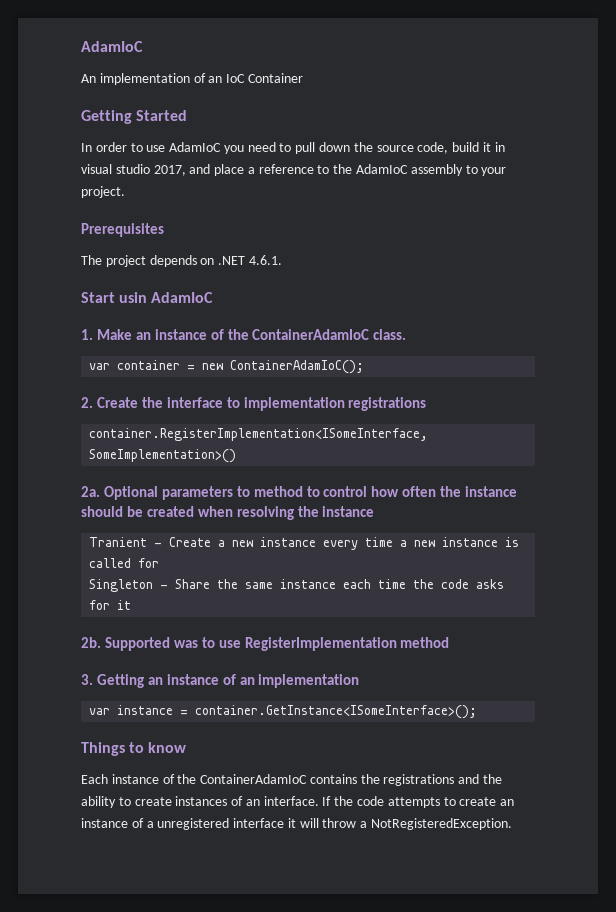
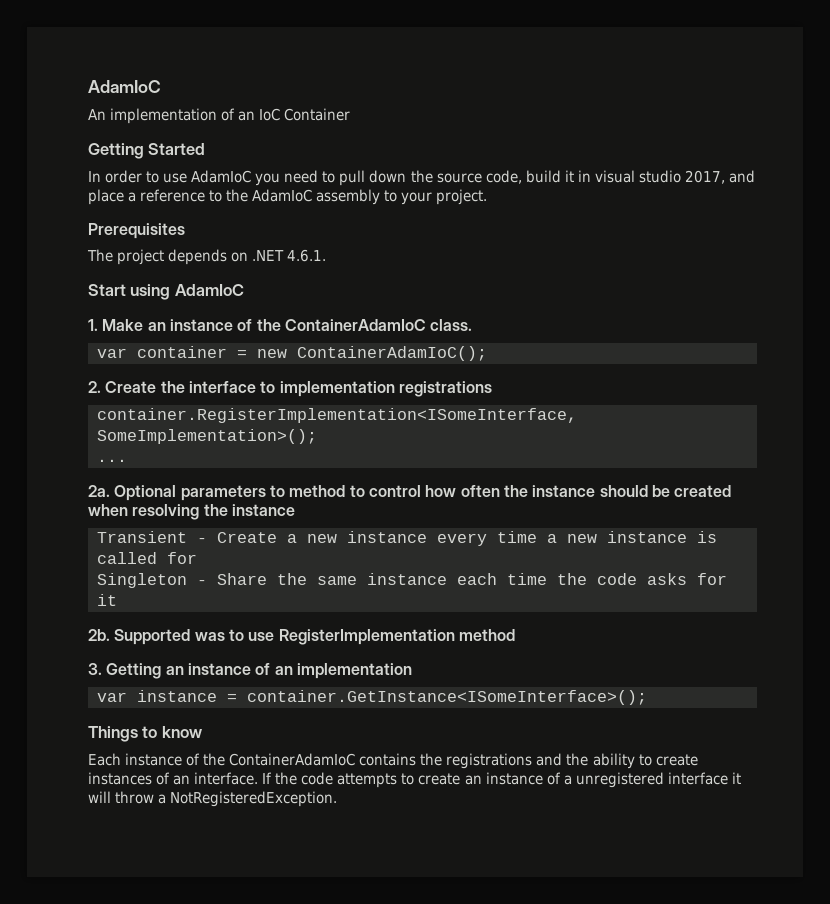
[119,292,148,303] usin -> [130,284,171,300] using
[89,449,237,463] SomeImplementation>() -> [97,429,317,444] [97,459,127,462] SomeImplementation>(); // ...
[89,537,148,547] Tranient -> [97,531,187,543] Transient

